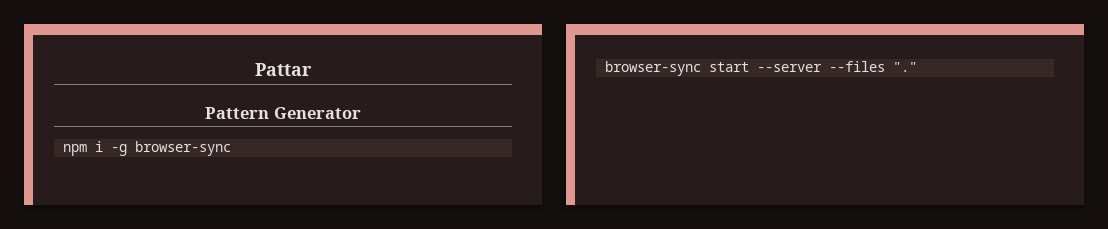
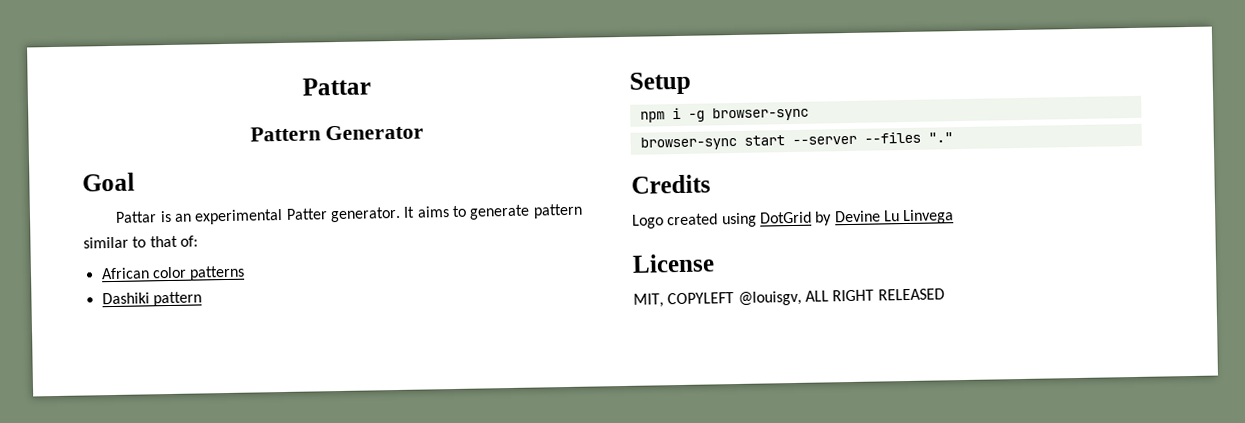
(361, 113) none -> [82,172,135,192] [115,203,583,225] [83,235,198,249] [100,265,246,281] [101,291,202,307] [629,71,691,95] // Goal // Pattar is an experimental Patter generator. It aims to generate pattern similar to that of: // African color patterns // Dashiki pattern // Setup
(917, 67) none -> [631,174,711,194] [632,209,955,229] [632,253,715,273] [633,288,945,308] // Credits // Logo created using DotGrid by Devine Lu Linvega // License // MIT, COPYLEFT @louisgv, ALL RIGHT RELEASED

